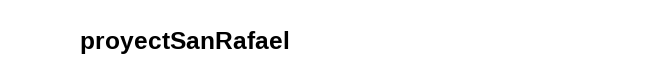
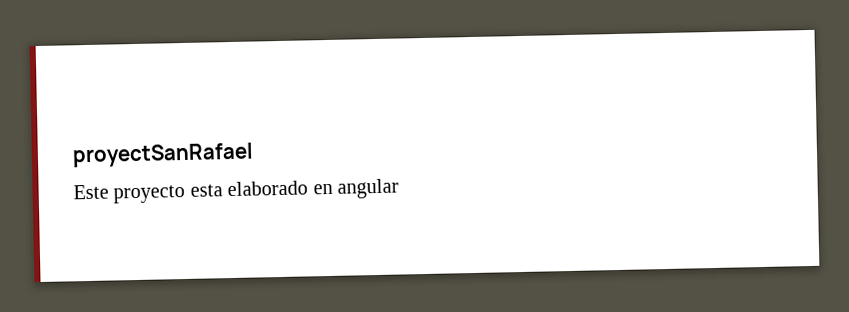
(290, 42) none -> [73,178,399,204] // Este proyecto esta elaborado en angular

